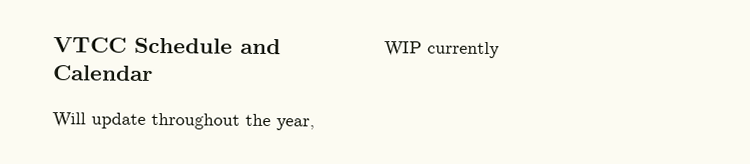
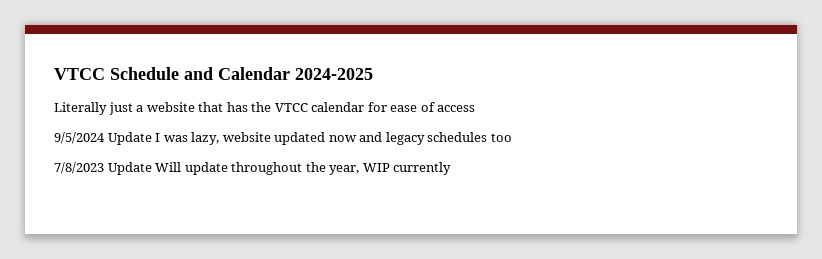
(153, 73) // -> [295,68,373,80] [54,102,476,115] [54,132,512,145] [54,162,152,175] 2024-2025 // Literally just a website that has the VTCC calendar for ease of access // 9/5/2024 Update I was lazy, website updated now and legacy schedules too // 7/8/2023 Update

